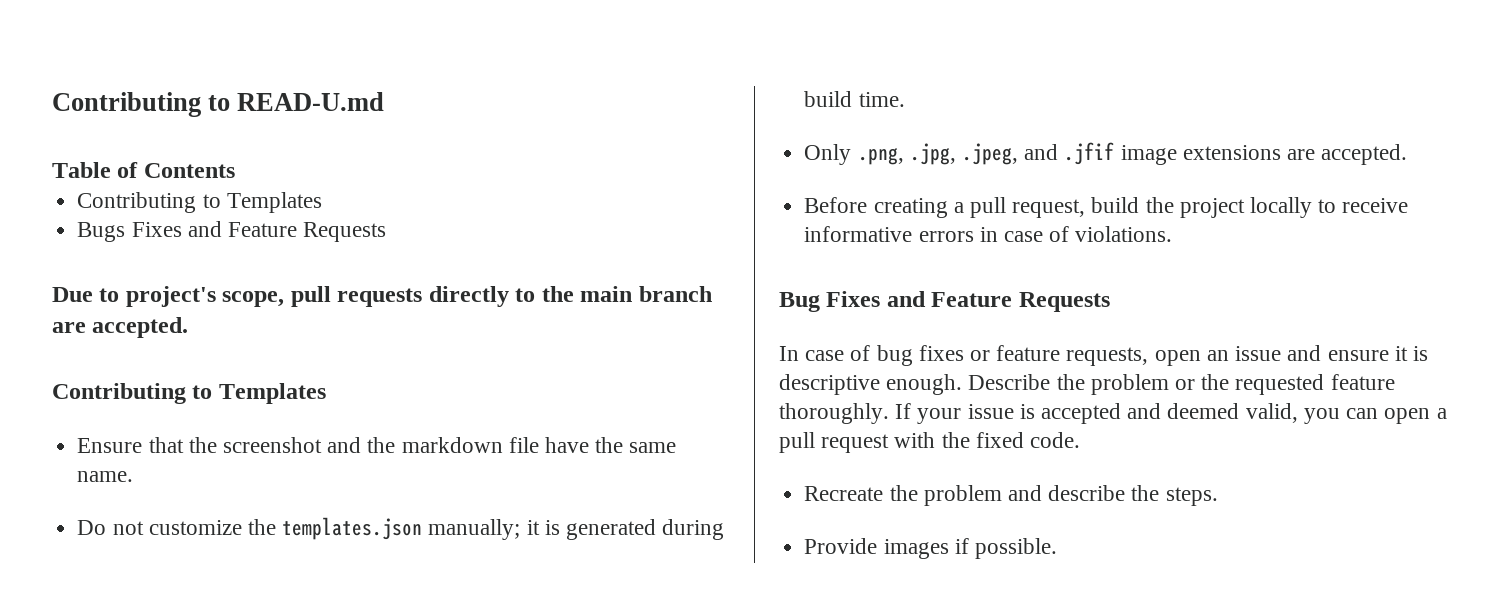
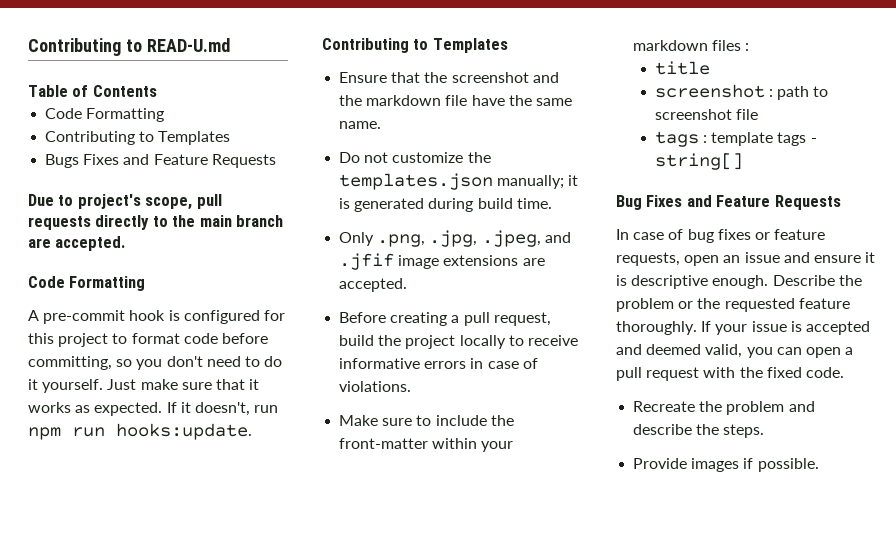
(235, 170) none -> [45,108,165,122] // Code Formatting
(189, 327) none -> [28,276,146,291] [28,310,285,324] [28,333,268,347] [28,356,283,370] [28,379,260,393] [28,402,279,416] [28,423,252,440] // Code Formatting // A pre-commit hook is configured for this project to format code before committing, so you don't need to do it yourself. Just make sure that it works as expected. If it doesn't, run npm run hooks:update.
(1173, 234) none -> [339,415,514,426] [339,438,514,452] [633,40,750,51] [654,61,710,75] [654,84,829,100] [654,109,758,120] [654,131,817,147] [654,153,743,170] // Make sure to include the front-matter within your markdown files : // title // screenshot : path to screenshot file // tags : template tags - string[]

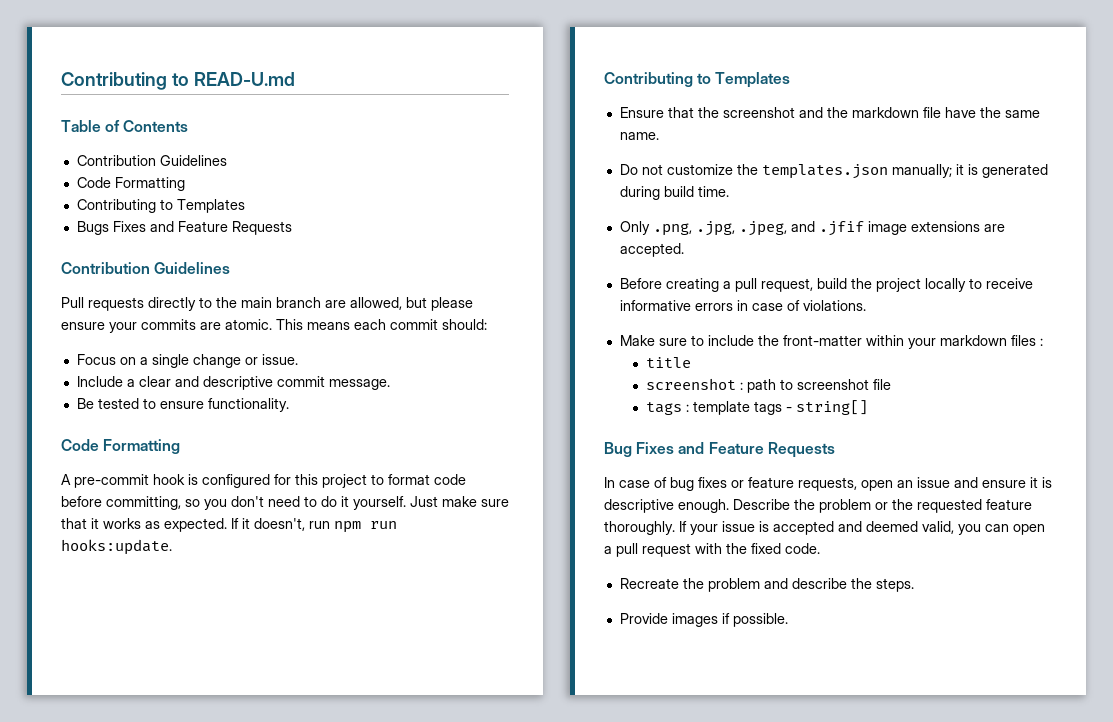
(157, 91) none -> [76,155,227,166] // Contribution Guidelines
[28,194,222,210] Due to project's scope, pull -> [61,262,231,274] [61,297,84,308] Contribution Guidelines // Pull
[55,236,126,251] accepted. -> [350,297,473,311] [61,319,487,333] [76,354,298,368] [76,376,390,390] [76,398,289,412] allowed, but please ensure your commits are atomic. This means each commit should: // Focus on a single change or issue. // Include a clear and descriptive commit message. // Be tested to ensure functionality.

